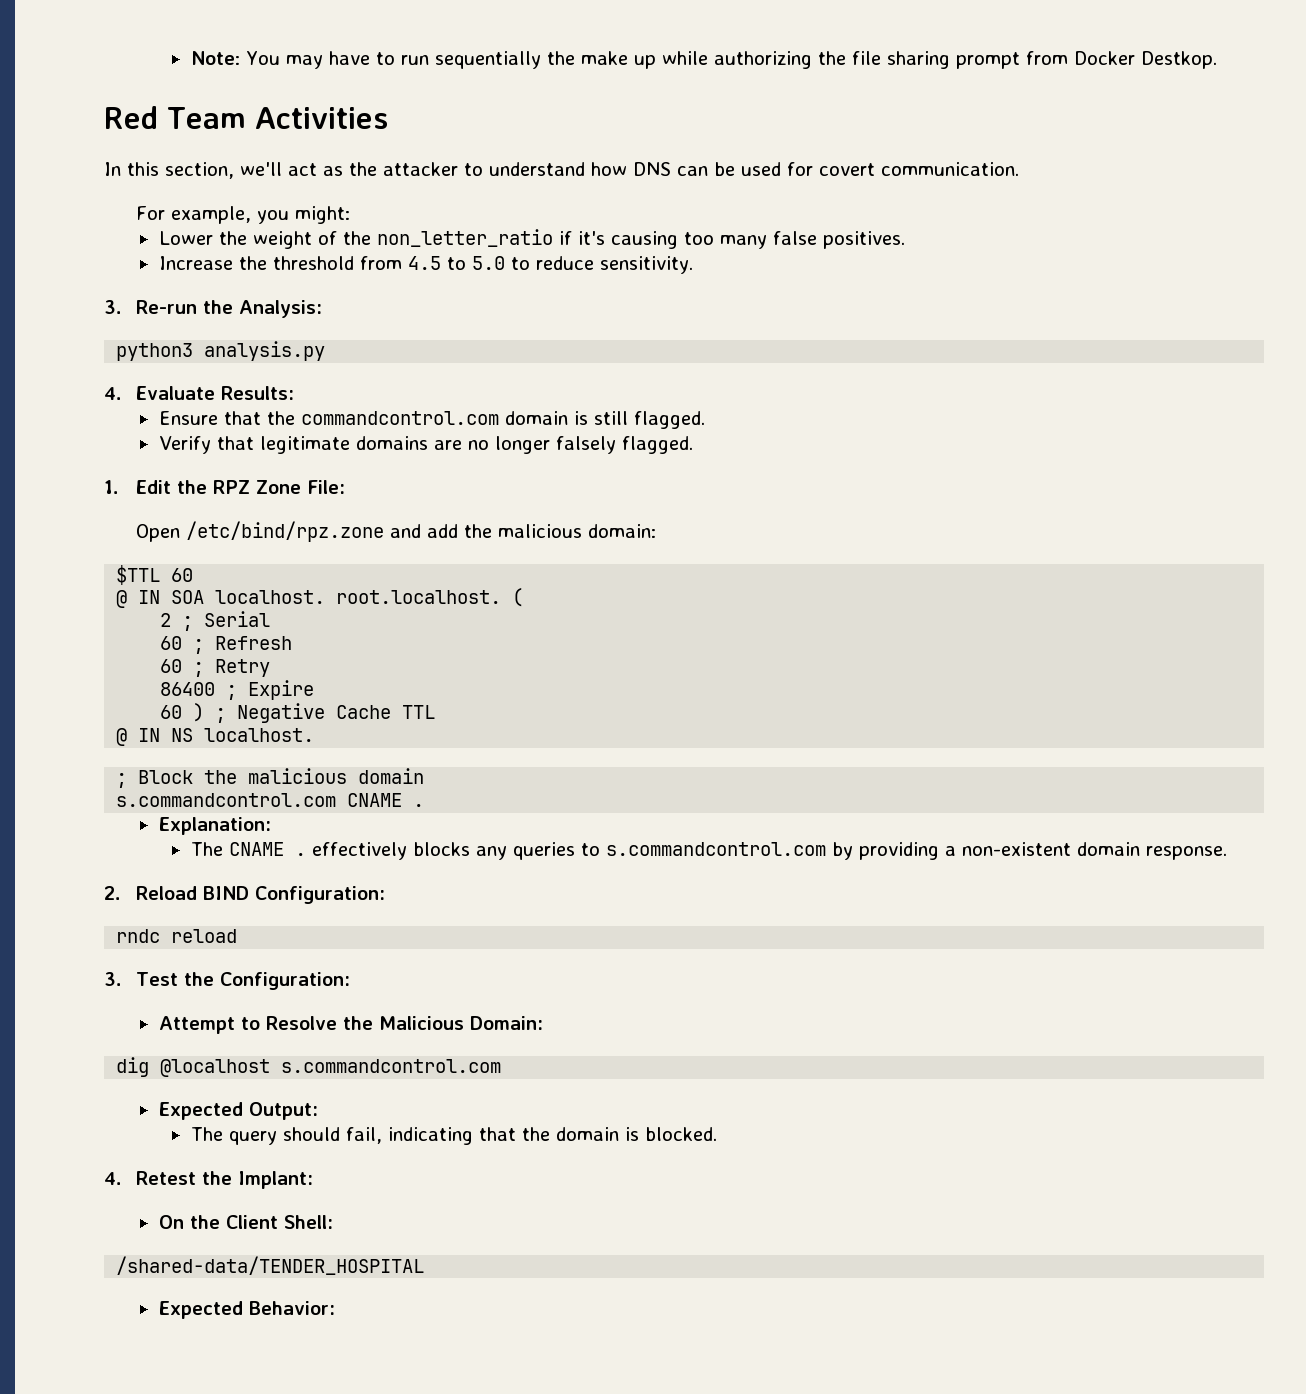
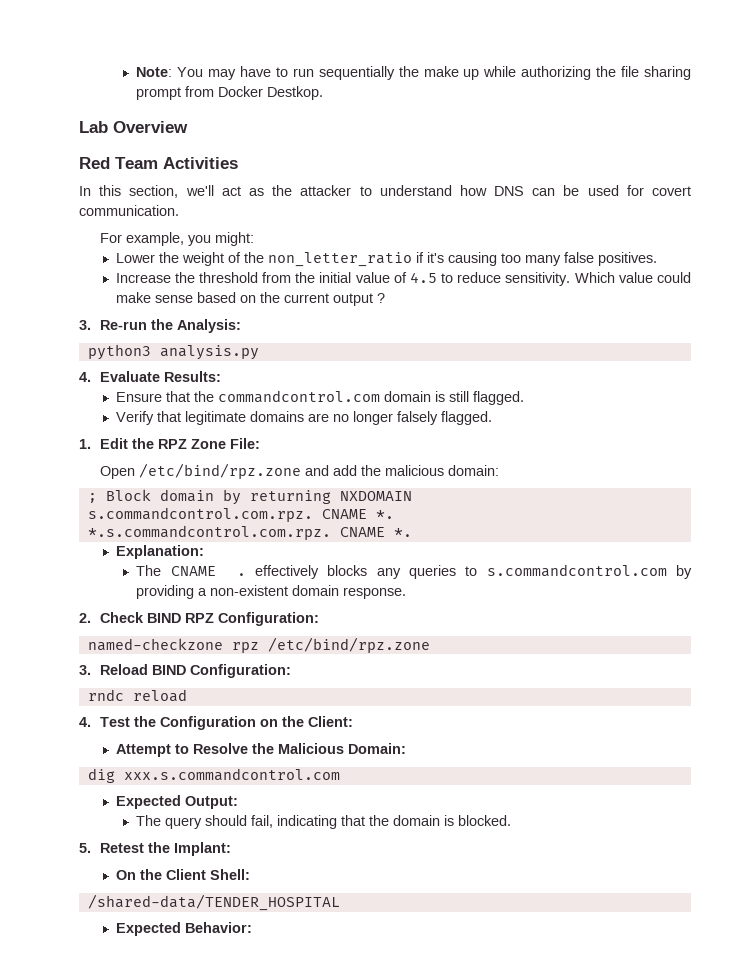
(1217, 60) none -> [79,121,188,133] // Lab Overview
[407,256,693,274] 4.5 to 5.0 to reduce sensitivity. -> [295,272,692,286] [115,292,385,306] the initial value of 4.5 to reduce sensitivity. Which value could make sense based on the current output ?
[116,565,194,585] [116,588,524,608] [160,611,271,631] [160,636,293,654] [160,659,271,677] [160,680,315,700] [160,703,436,723] [116,728,315,746] // $TTL 60 // @ IN SOA localhost. root.localhost. ( // 2 ; Serial // 60 ; Refresh // 60 ; Retry // 86400 ; Expire // 60 ) ; Negative Cache TTL // @ IN NS localhost. -> (499, 470) none
[204,768,425,784] [116,793,425,807] the malicious domain // s.commandcontrol.com CNAME . -> [159,489,412,505] [87,507,394,522] [87,525,412,540] domain by returning NXDOMAIN // s.commandcontrol.com.rpz. CNAME *. // *.s.commandcontrol.com.rpz. CNAME *.
(121, 893) none -> [99,612,319,626] [87,637,430,653] [79,665,91,675] Check BIND RPZ Configuration: // named-checkzone rpz /etc/bind/rpz.zone // 3.
[104,972,122,986] 3. -> [79,717,91,727] 4.
[220,972,351,990] Configuration: -> [159,716,353,730] Configuration on the Client:
[160,1059,502,1077] @localhost s.commandcontrol.com -> [123,768,340,781] xxx.s.commandcontrol.com
[104,1172,122,1185] 4. -> [79,843,91,853] 5.

